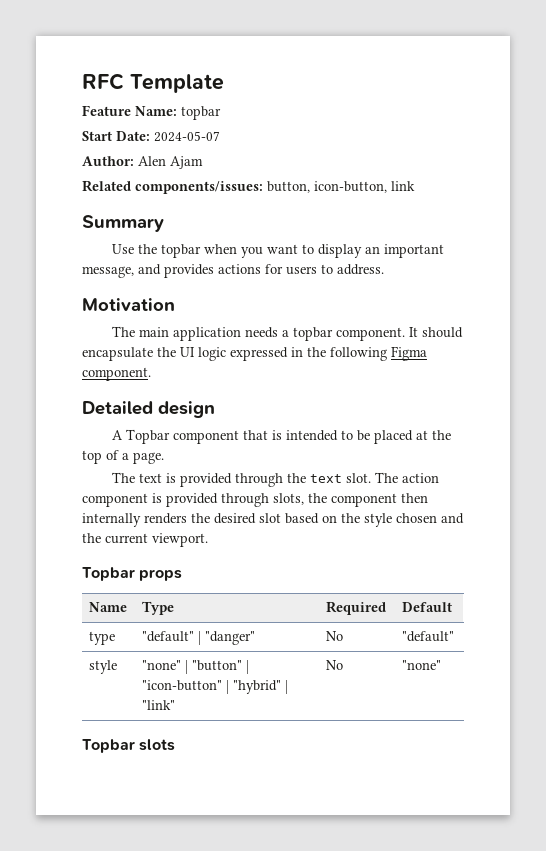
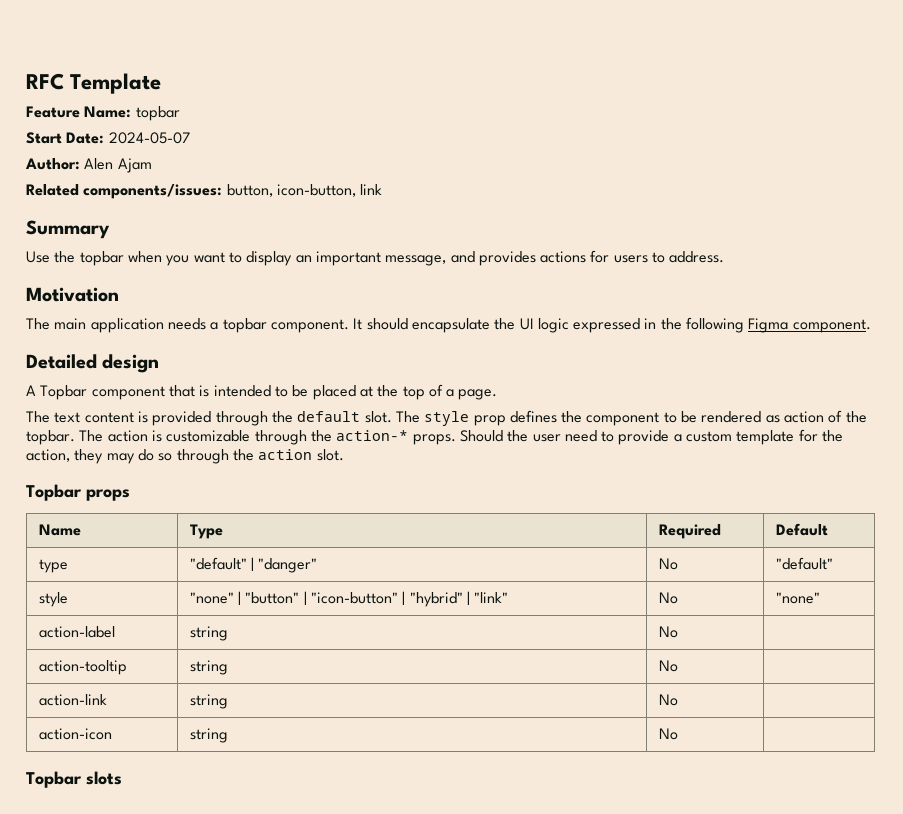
(162, 478) none -> [84,412,134,423] content
[309,474,342,483] text -> [297,411,361,422] default
[401,473,439,483] [82,493,428,507] [82,513,464,527] [82,533,208,547] action component is provided through slots, the component then internally renders the desired slot based on the style chosen and the current viewport. -> [424,410,867,426] [26,429,844,445] [26,449,344,464] style prop defines the component to be rendered as action of the topbar. The action is customizable through the action-* props. Should the user need to provide a custom template for the action, they may do so through the action slot.
(442, 665) none -> [38,626,115,638] [189,626,228,641] [658,626,678,638] [38,660,127,675] [189,660,228,675] [658,660,678,672] [38,694,107,706] [189,694,228,709] [658,694,678,706] [38,728,112,740] [189,728,228,743] [658,728,678,740] // action-label | string | No | // action-tooltip | string | No | // action-link | string | No | // action-icon | string | No |

